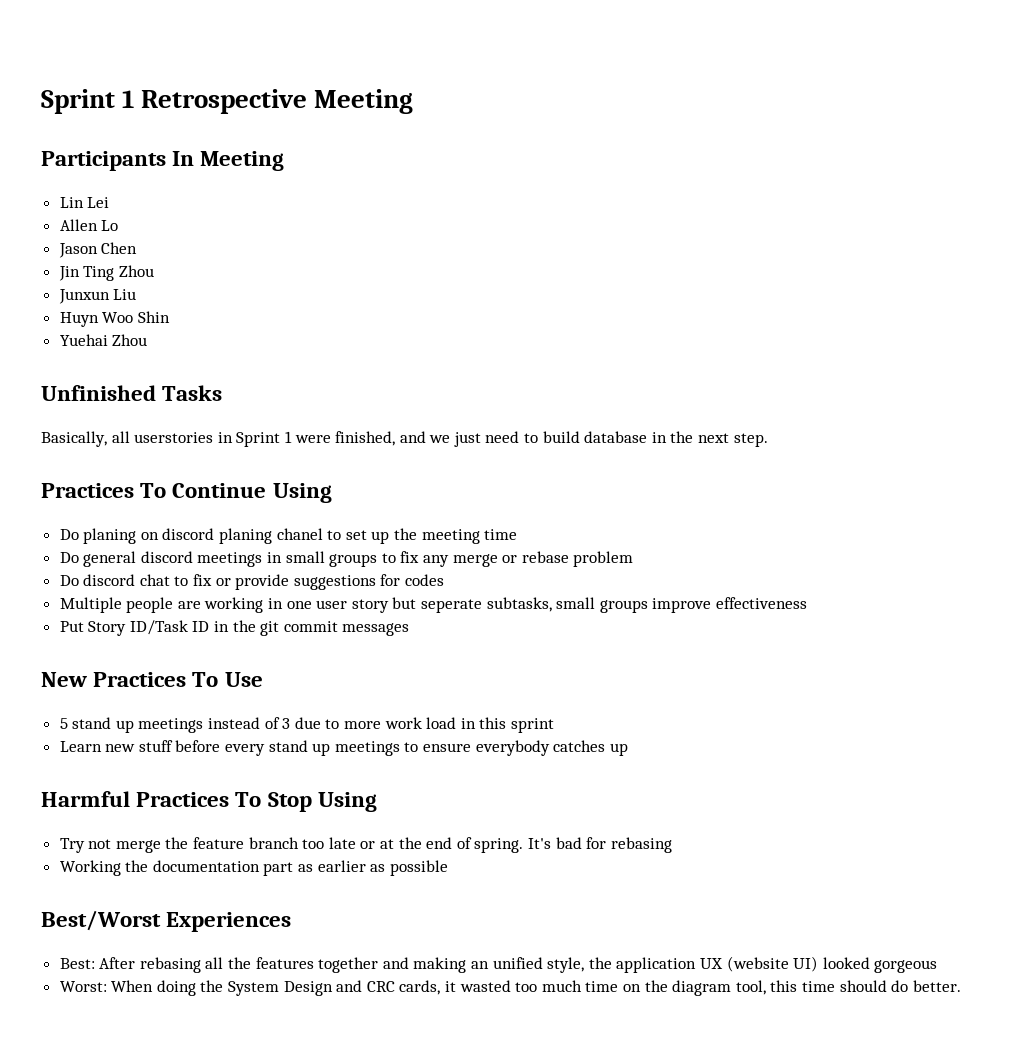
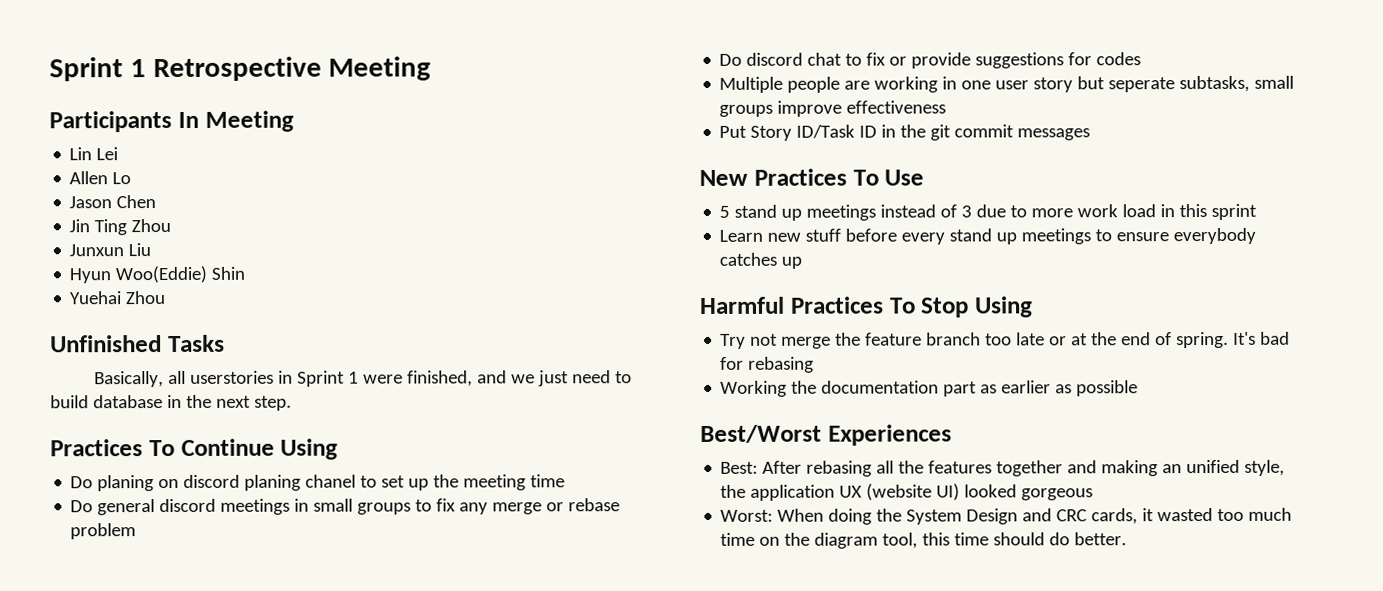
[59,312,134,327] Huyn Woo -> [69,265,208,284] Hyun Woo(Eddie)

